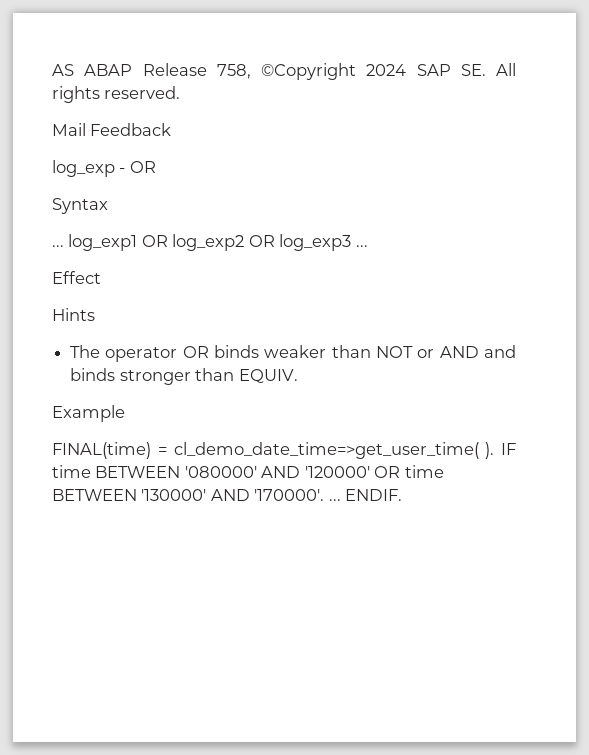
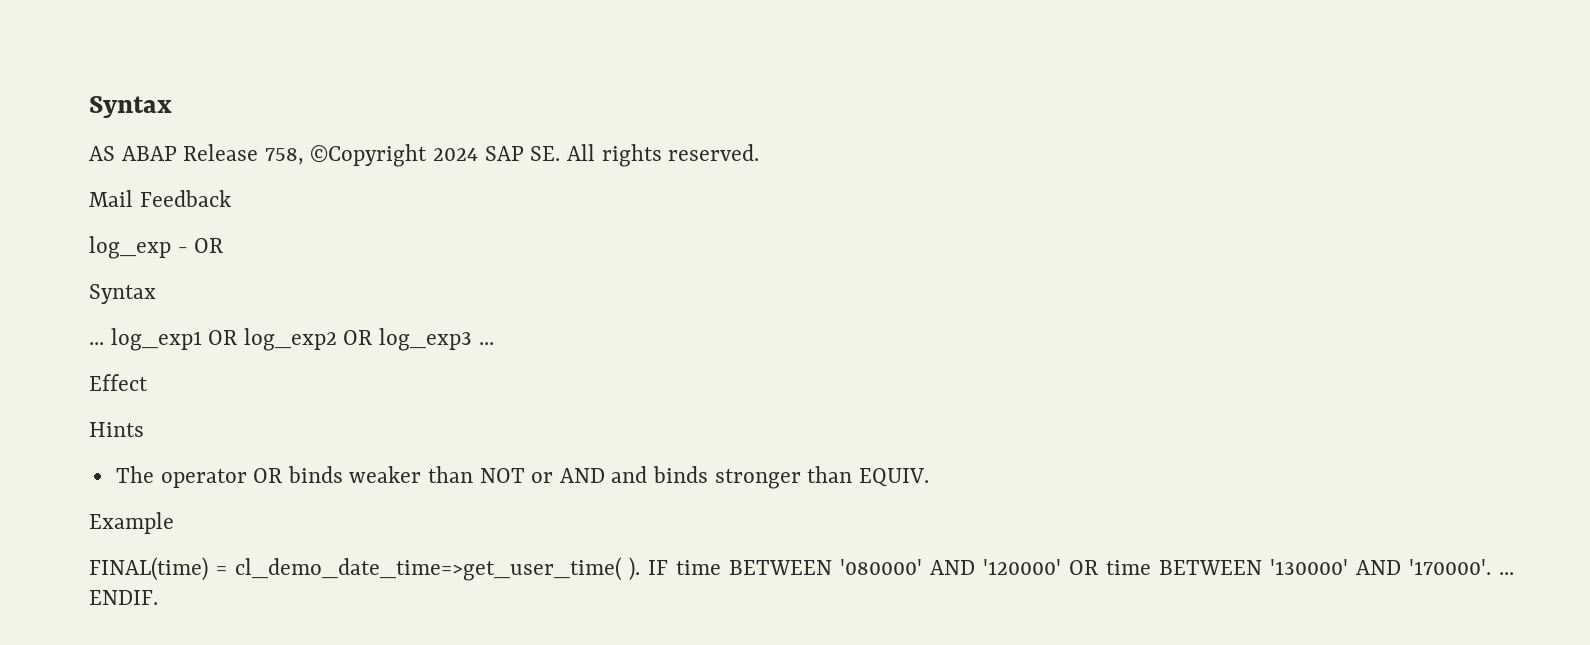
(52, 70) none -> [89,96,172,118] Syntax //

